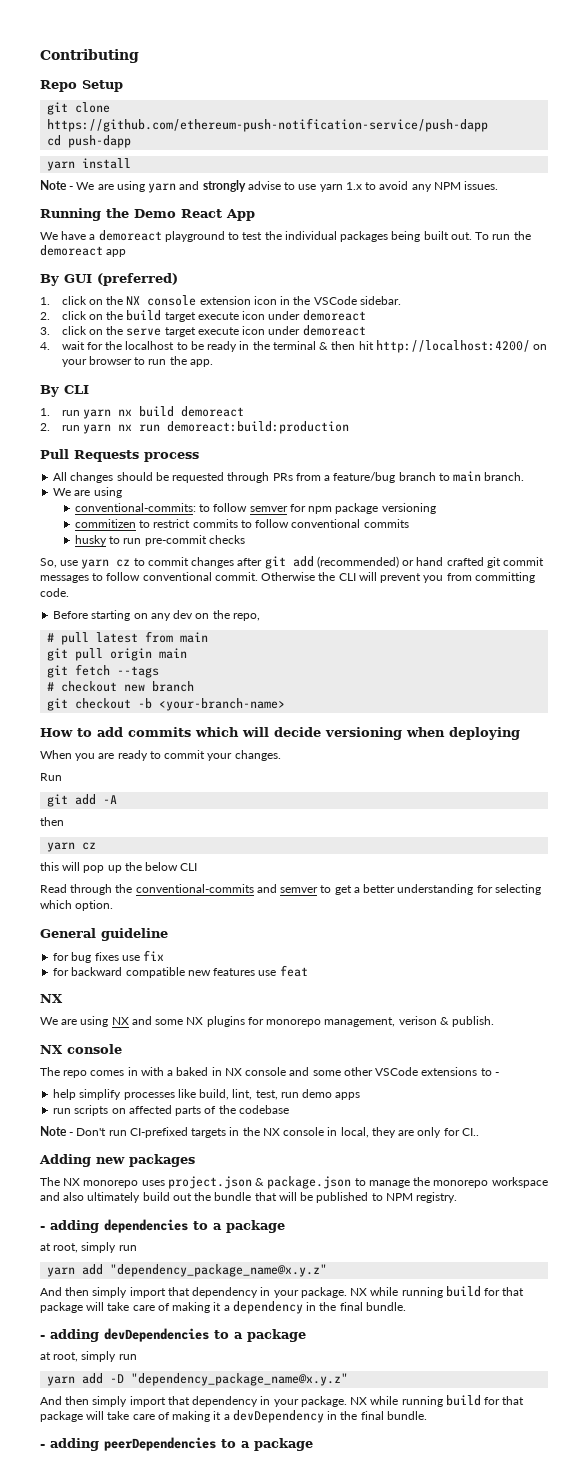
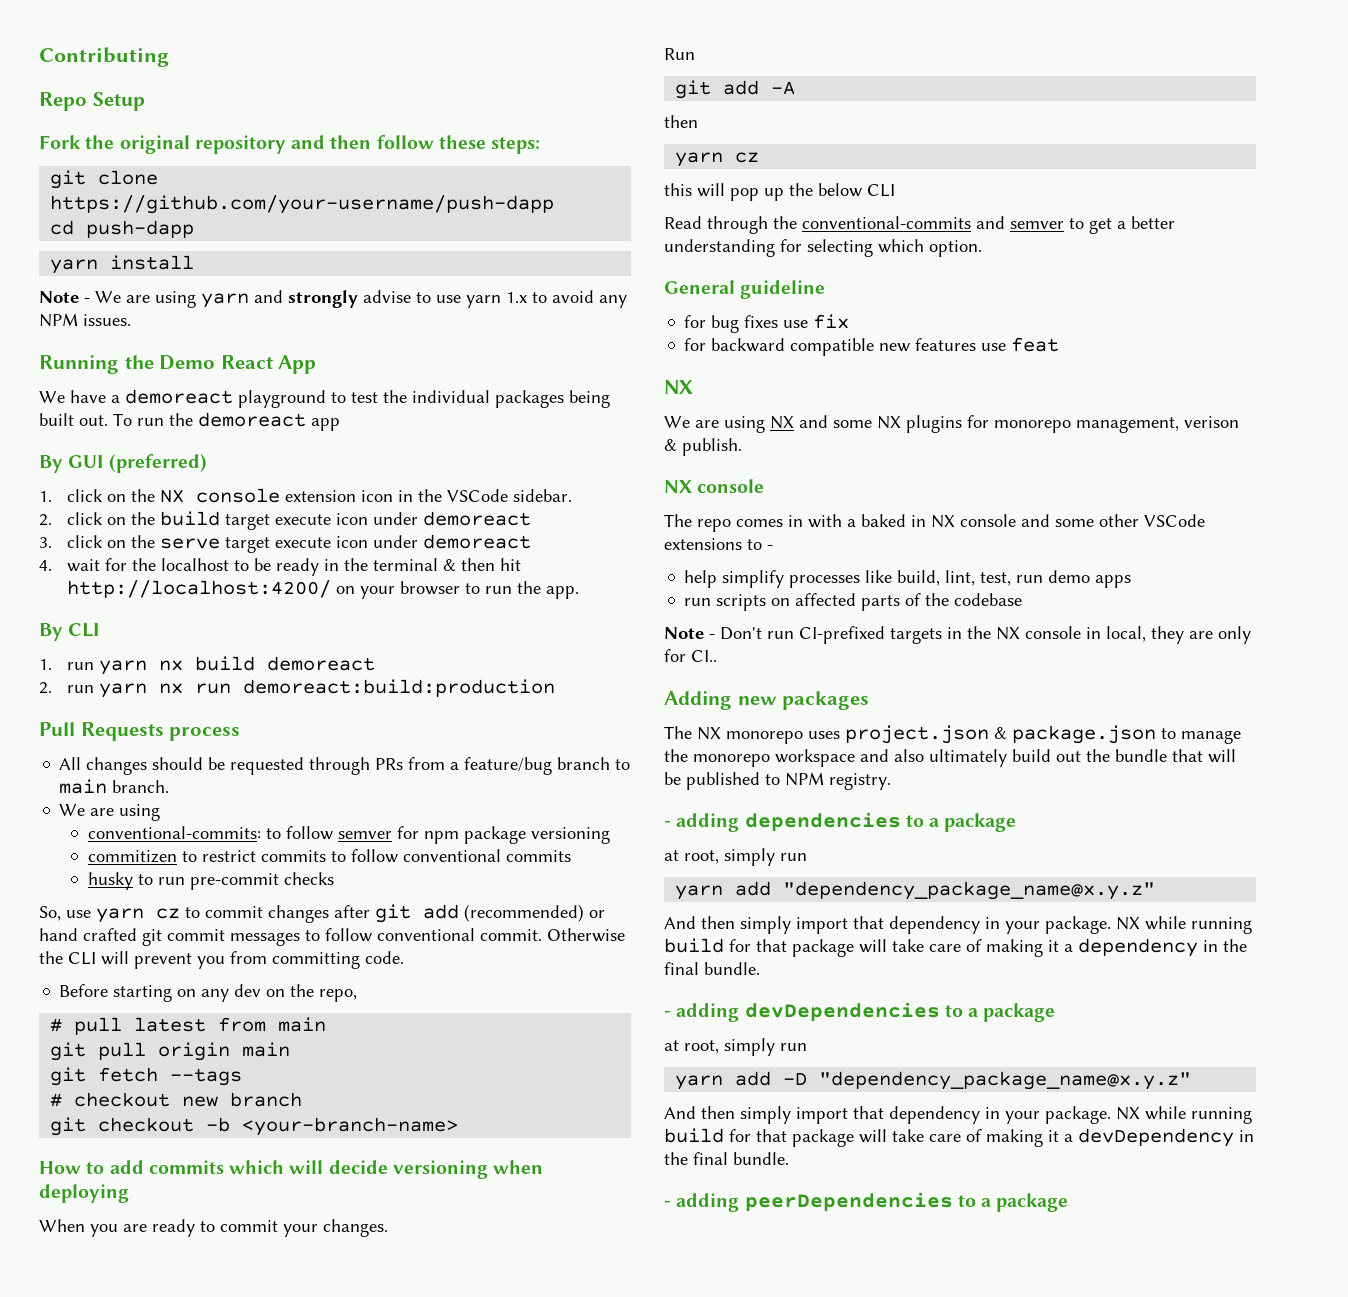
(123, 86) none -> [39,135,541,154] // Fork the original repository and then follow these steps:
[47,118,489,132] https://github.com/ethereum-push-notification-service/push-dapp -> [50,195,555,214] https://github.com/your-username/push-dapp

